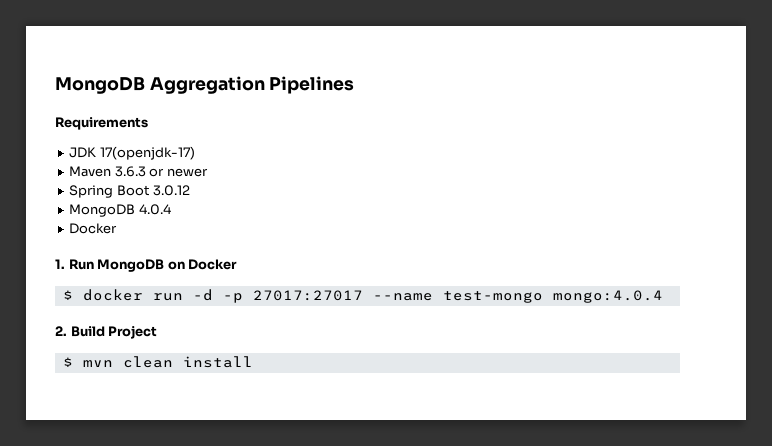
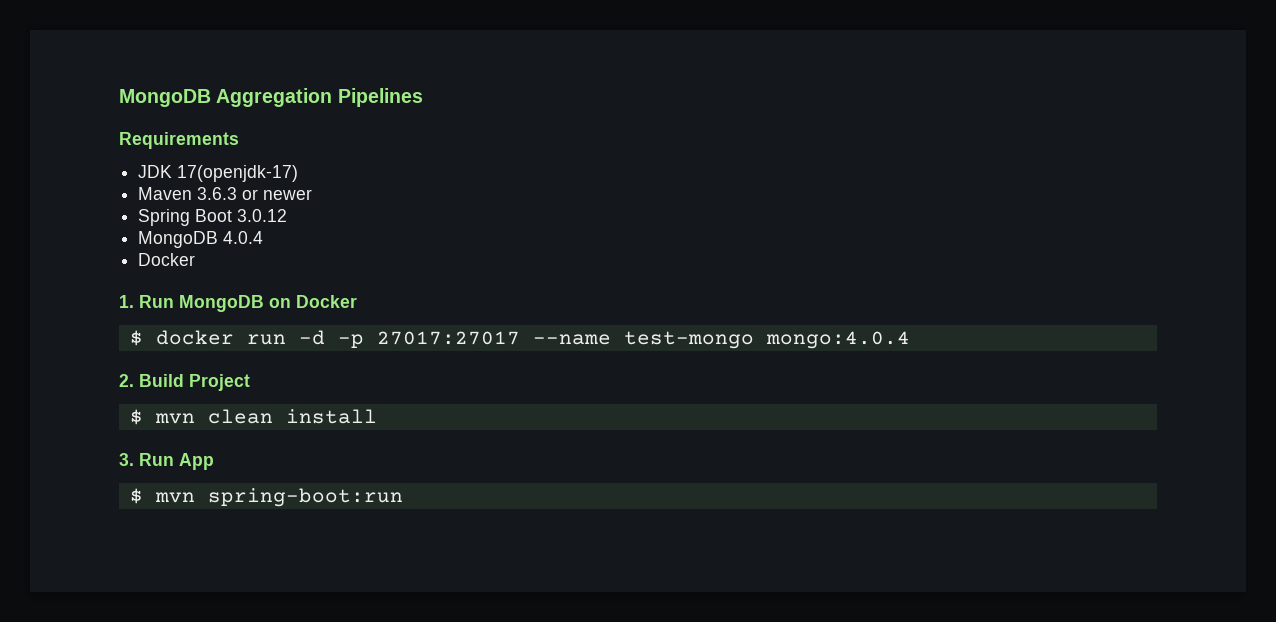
(253, 362) none -> [119,453,214,470] [129,488,403,507] // 3. Run App // $ mvn spring-boot:run

